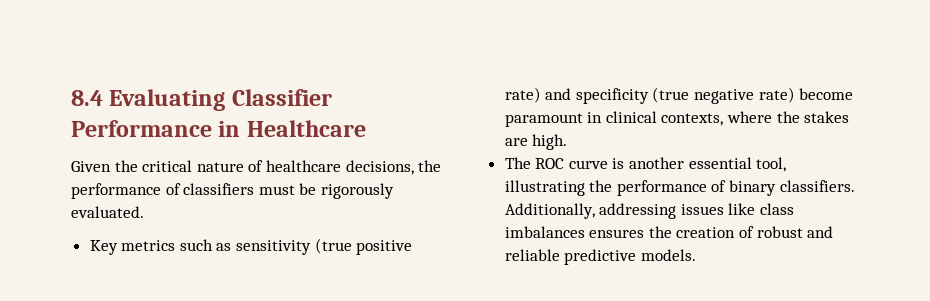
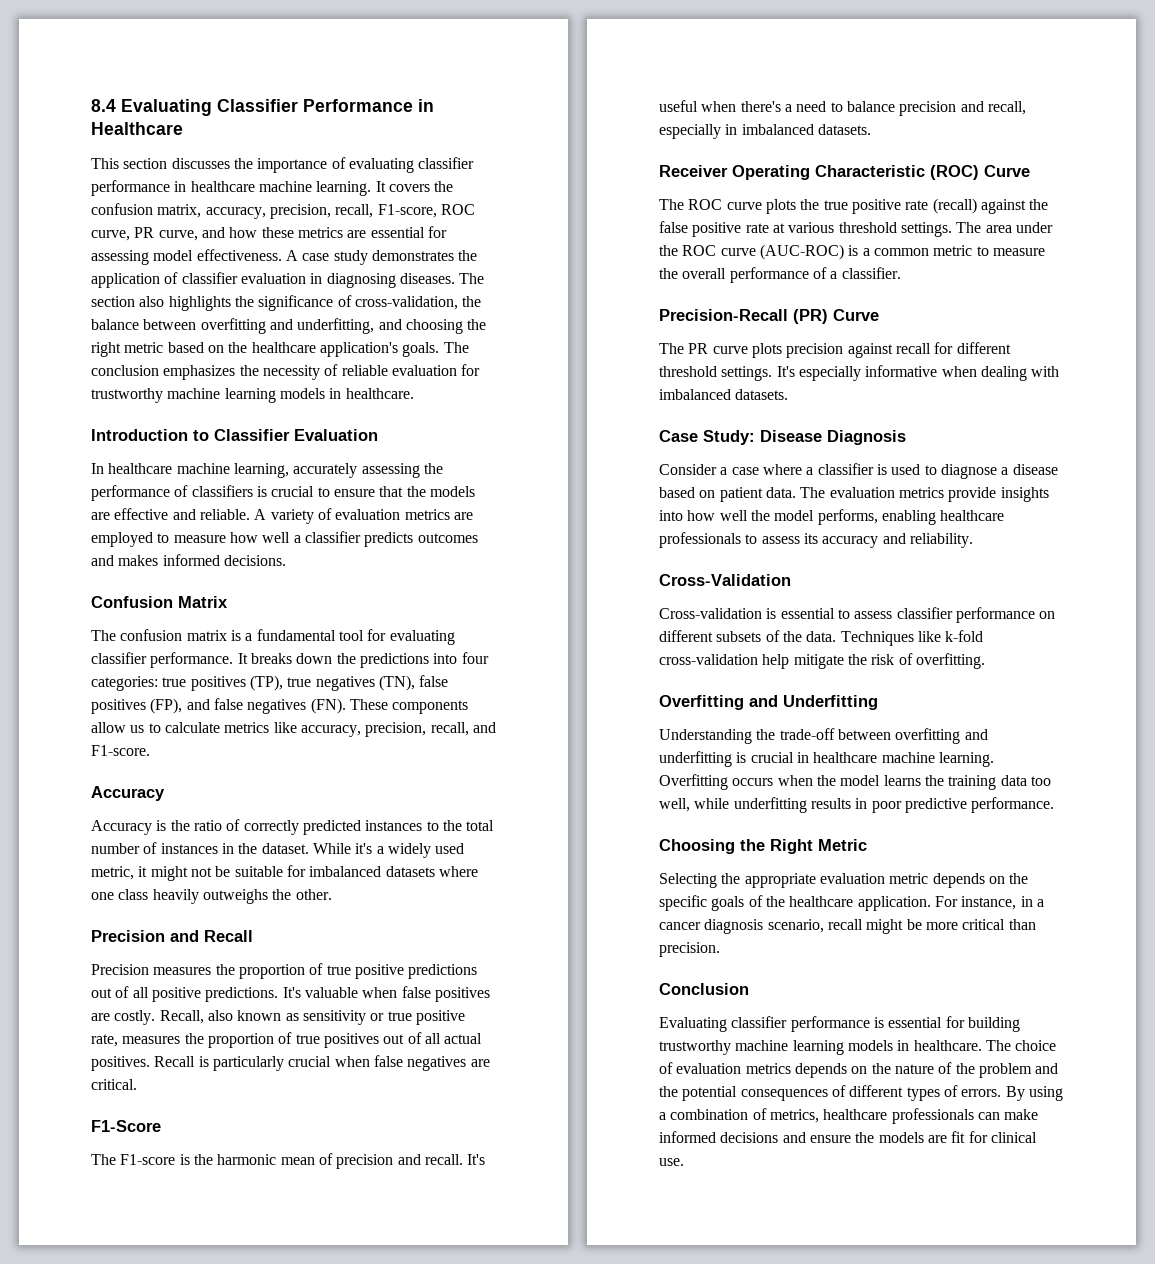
[71,160,442,175] [71,183,394,199] [71,206,144,218] [89,238,413,255] [504,87,854,104] [504,111,850,127] [504,134,568,150] [504,157,787,172] [504,180,855,196] [504,203,795,219] [504,226,834,238] [504,249,696,265] Given the critical nature of healthcare decisions, the performance of classifiers must be rigorously evaluated. // Key metrics such as sensitivity (true positive rate) and specificity (true negative rate) become paramount in clinical contexts, where the stakes are high. // The ROC curve is another essential tool, illustrating the performance of binary classifiers. Additionally, addressing issues like class imbalances ensures the creation of robust and reliable predictive models. -> [91,157,475,173] [91,180,454,196] [91,203,475,219] [91,226,447,241] [91,249,478,265] [91,272,485,288] [91,295,482,311] [91,318,487,334] [91,342,469,357] [91,364,481,380] [91,388,414,403] [91,429,378,441] [91,463,443,478] [91,485,475,501] [91,508,473,524] [91,531,478,547] [91,554,286,566] [91,596,228,608] [91,629,455,645] [91,652,489,668] [91,675,449,691] [91,698,469,714] [91,722,496,737] [91,745,150,756] [91,786,165,801] [91,819,495,835] [91,842,465,858] [91,865,478,881] [91,889,332,904] [91,930,253,942] [91,963,478,979] [91,986,490,1002] [91,1010,465,1025] [91,1032,483,1048] [91,1055,490,1071] [91,1079,137,1090] [91,1120,161,1132] [91,1153,486,1169] [659,100,1026,116] [659,124,871,139] [659,165,1030,180] [659,198,1049,214] [659,221,1053,237] [659,244,1045,260] [659,267,901,283] [659,309,879,324] [659,342,1011,358] [659,365,1060,381] [659,389,789,400] [659,430,906,445] [659,463,1058,479] [659,487,1049,502] [659,509,1005,525] [659,532,973,548] [659,574,791,586] [659,607,1056,623] [659,630,984,646] [659,653,985,669] [659,695,878,710] [659,728,988,744] [659,751,994,767] [659,774,1051,790] [659,797,1055,813] [659,839,867,854] [659,873,1029,888] [659,895,1044,911] [659,919,1036,934] [659,942,720,957] [659,983,749,995] [659,1016,1020,1032] [659,1040,1057,1055] [659,1062,1059,1078] [659,1085,1063,1101] [659,1108,1039,1124] [659,1131,1037,1143] [659,1158,684,1166] This section discusses the importance of evaluating classifier performance in healthcare machine learning. It covers the confusion matrix, accuracy, precision, recall, F1-score, ROC curve, PR curve, and how these metrics are essential for assessing model effectiveness. A case study demonstrates the application of classifier evaluation in diagnosing diseases. The section also highlights the significance of cross-validation, the balance between overfitting and underfitting, and choosing the right metric based on the healthcare application's goals. The conclusion emphasizes the necessity of reliable evaluation for trustworthy machine learning models in healthcare. // Introduction to Classifier Evaluation // In healthcare machine learning, accurately assessing the performance of classifiers is crucial to ensure that the models are effective and reliable. A variety of evaluation metrics are employed to measure how well a classifier predicts outcomes and makes informed decisions. // Confusion Matrix // The confusion matrix is a fundamental tool for evaluating classifier performance. It breaks down the predictions into four categories: true positives (TP), true negatives (TN), false positives (FP), and false negatives (FN). These components allow us to calculate metrics like accuracy, precision, recall, and F1-score. // Accuracy // Accuracy is the ratio of correctly predicted instances to the total number of instances in the dataset. While it's a widely used metric, it might not be suitable for imbalanced datasets where one class heavily outweighs the other. // Precision and Recall // Precision measures the proportion of true positive predictions out of all positive predictions. It's valuable when false positives are costly. Recall, also known as sensitivity or true positive rate, measures the proportion of true positives out of all actual positives. Recall is particularly crucial when false negatives are critical. // F1-Score // The F1-score is the harmonic mean of precision and recall. It's useful when there's a need to balance precision and recall, especially in imbalanced datasets. // Receiver Operating Characteristic (ROC) Curve // The ROC curve plots the true positive rate (recall) against the false positive rate at various threshold settings. The area under the ROC curve (AUC-ROC) is a common metric to measure the overall performance of a classifier. // Precision-Recall (PR) Curve // The PR curve plots precision against recall for different threshold settings. It's especially informative when dealing with imbalanced datasets. // Case Study: Disease Diagnosis // Consider a case where a classifier is used to diagnose a disease based on patient data. The evaluation metrics provide insights into how well the model performs, enabling healthcare professionals to assess its accuracy and reliability. // Cross-Validation // Cross-validation is essential to assess classifier performance on different subsets of the data. Techniques like k-fold cross-validation help mitigate the risk of overfitting. // Overfitting and Underfitting // Understanding the trade-off between overfitting and underfitting is crucial in healthcare machine learning. Overfitting occurs when the model learns the training data too well, while underfitting results in poor predictive performance. // Choosing the Right Metric // Selecting the appropriate evaluation metric depends on the specific goals of the healthcare application. For instance, in a cancer diagnosis scenario, recall might be more critical than precision. // Conclusion // Evaluating classifier performance is essential for building trustworthy machine learning models in healthcare. The choice of evaluation metrics depends on the nature of the problem and the potential consequences of different types of errors. By using a combination of metrics, healthcare professionals can make informed decisions and ensure the models are fit for clinical use.

